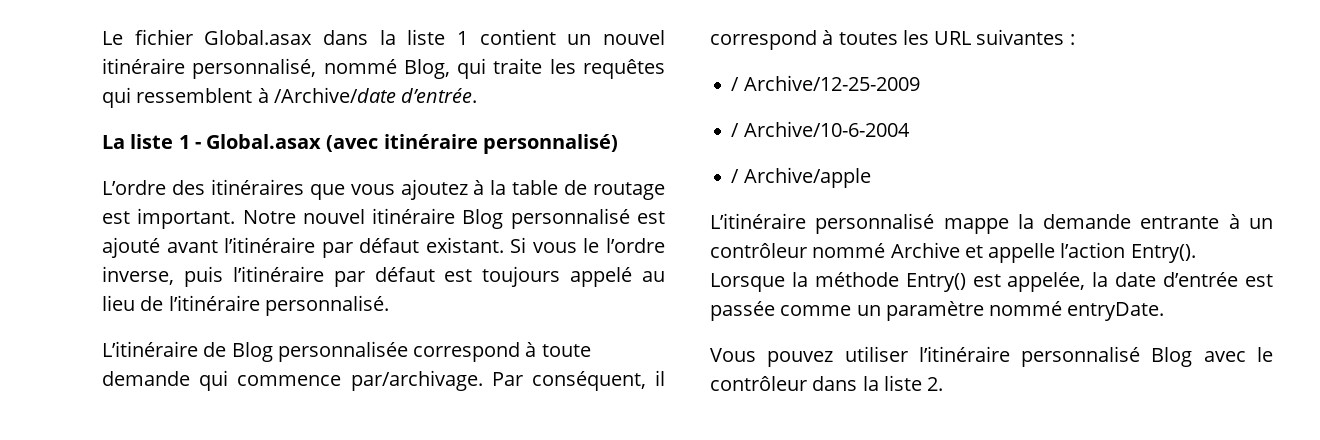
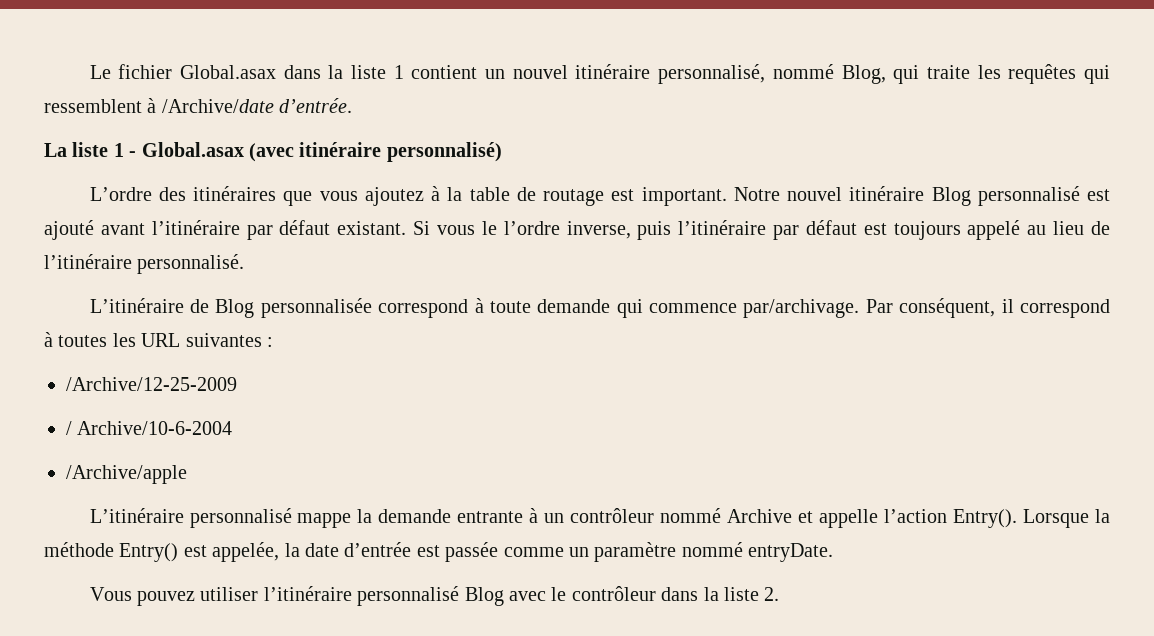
[731,75,920,91] / Archive/12-25-2009 -> [66,377,237,391] /Archive/12-25-2009
[731,167,871,188] / Archive/apple -> [66,465,187,484] /Archive/apple

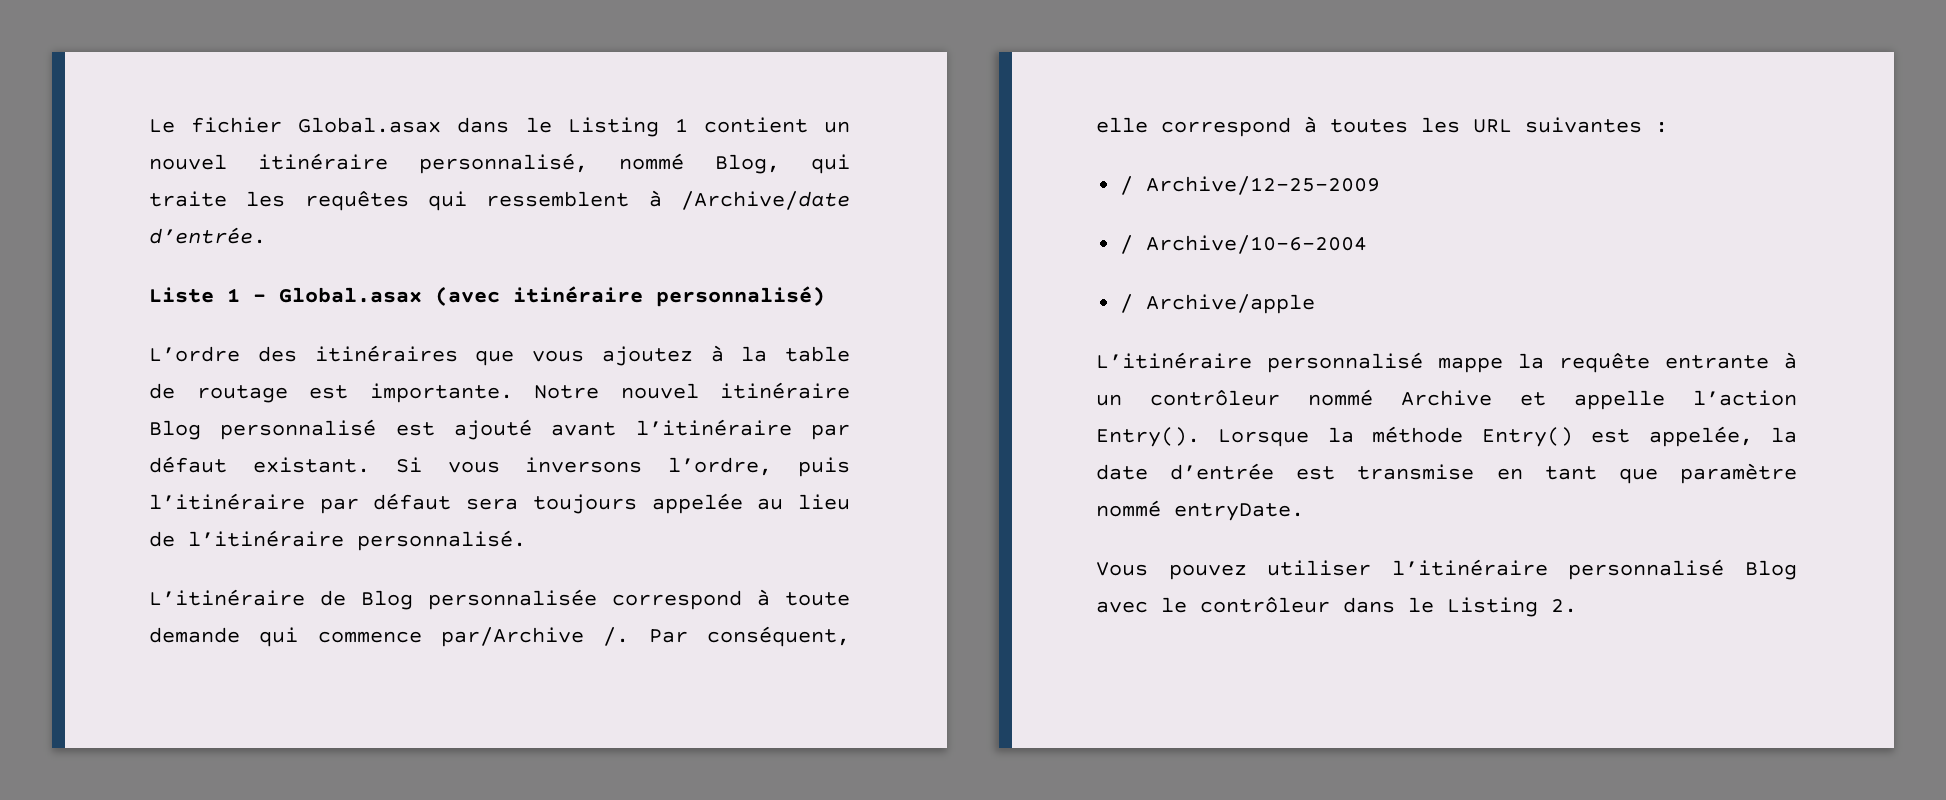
[328,65,387,79] la liste -> [525,117,659,137] le Listing
[44,142,109,157] La liste -> [149,287,214,303] Liste
[641,187,727,206] important. -> [369,383,513,403] importante.
[481,221,631,239] le l’ordre inverse, -> [525,457,773,476] inversons l’ordre,
[863,220,1021,240] est toujours appelé -> [466,493,743,514] sera toujours appelée
[743,299,860,318] par/archivage. -> [440,627,630,647] par/Archive /.
[1001,299,1014,313] il -> [1096,117,1148,133] elle
[66,377,237,391] /Archive/12-25-2009 -> [1120,176,1381,195] / Archive/12-25-2009
[66,465,187,484] /Archive/apple -> [1120,294,1316,314] / Archive/apple
[378,509,452,523] demande -> [1559,353,1650,373] requête
[445,542,589,562] passée comme un -> [1357,464,1658,484] transmise en tant que
[703,587,759,601] la liste -> [1408,597,1538,617] le Listing

